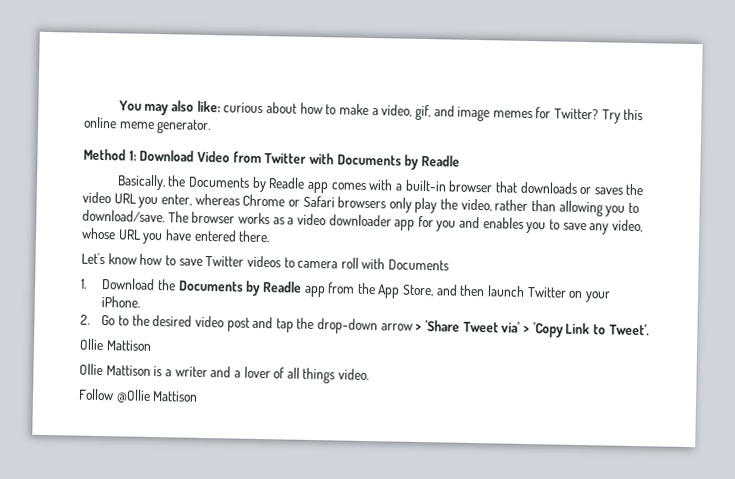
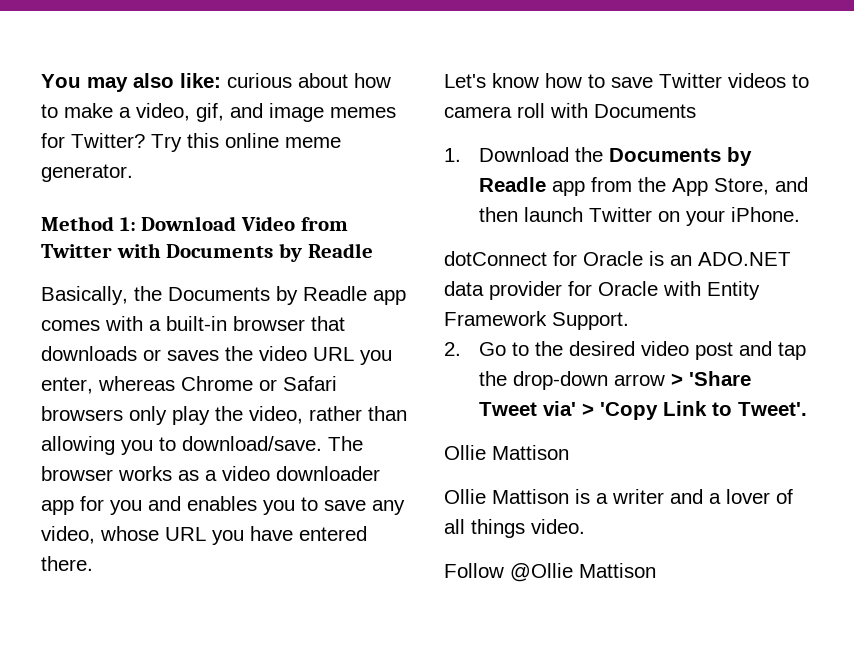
(141, 302) none -> [444,251,791,266] [444,281,760,300] [444,311,629,330] // dotConnect for Oracle is an ADO.NET data provider for Oracle with Entity Framework Support.

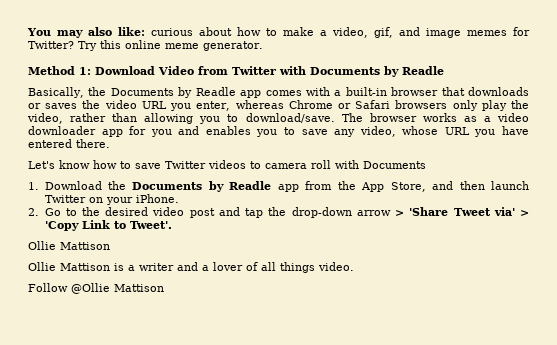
[444,251,791,266] [444,281,760,300] [444,311,629,330] // dotConnect for Oracle is an ADO.NET data provider for Oracle with Entity Framework Support. -> (179, 198) none

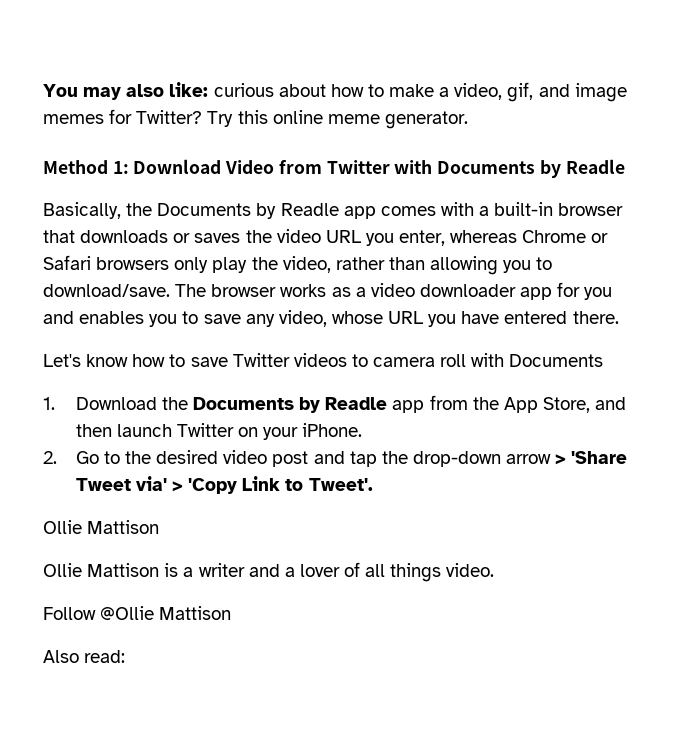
(164, 288) none -> [43,650,126,663] // Also read:

